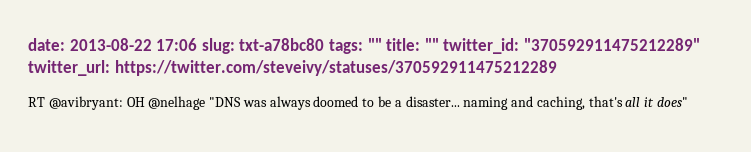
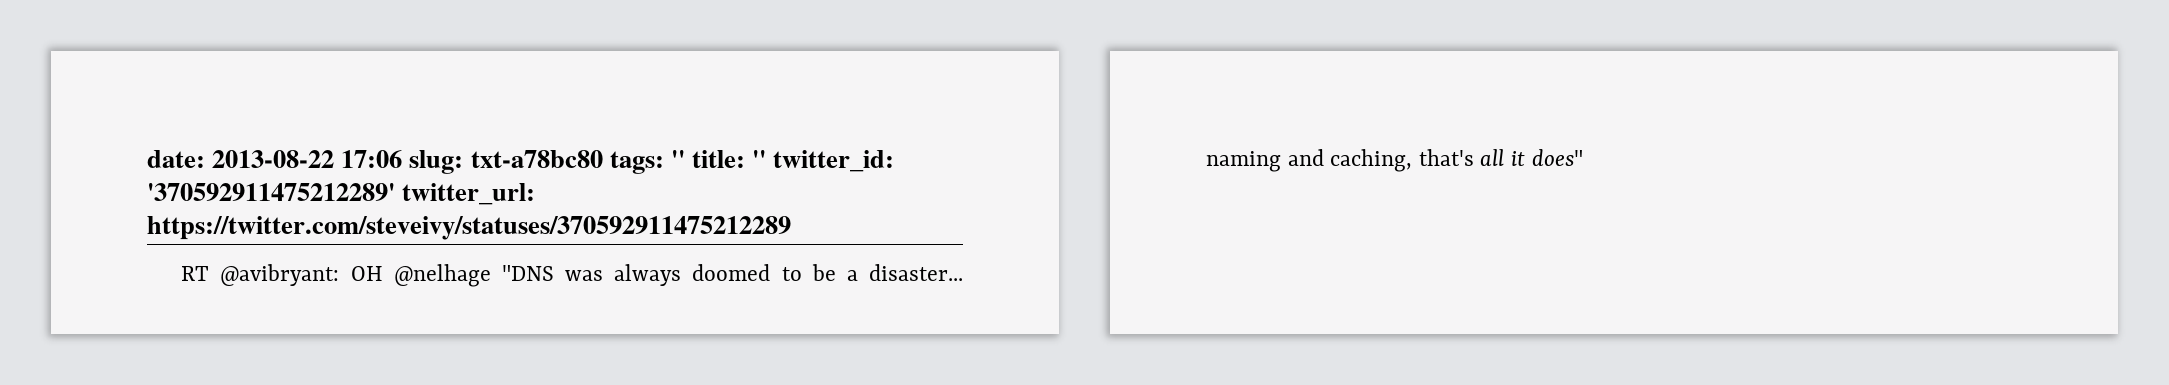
[367,38,700,54] "" title: "" twitter_id: "370592911475212289" -> [670,150,895,172] [147,183,395,201] '' title: '' twitter_id: '370592911475212289'

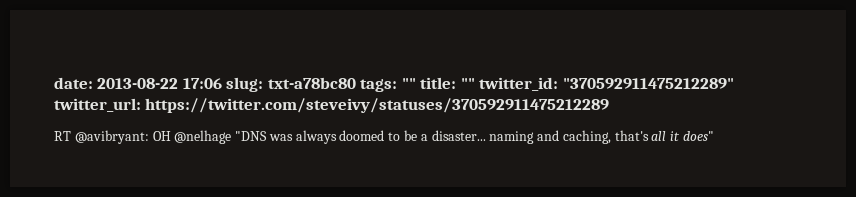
[670,150,895,172] [147,183,395,201] '' title: '' twitter_id: '370592911475212289' -> [401,77,734,91] "" title: "" twitter_id: "370592911475212289"

